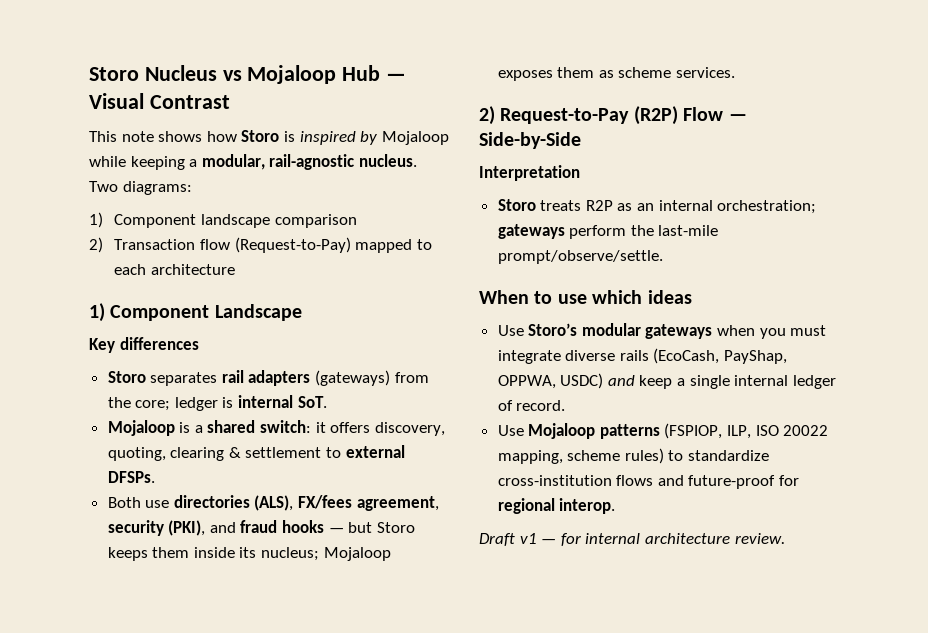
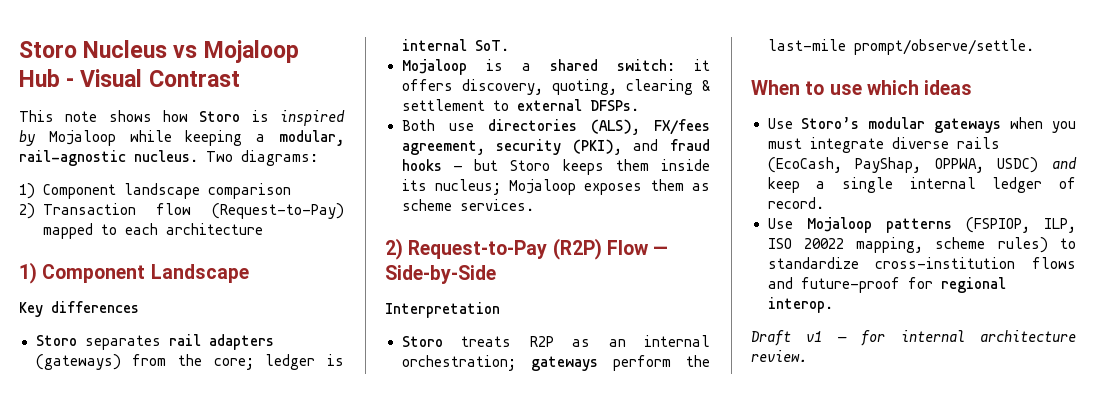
[386,73,407,81] — -> [66,78,75,87] -

